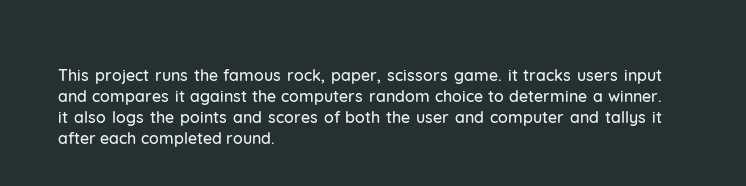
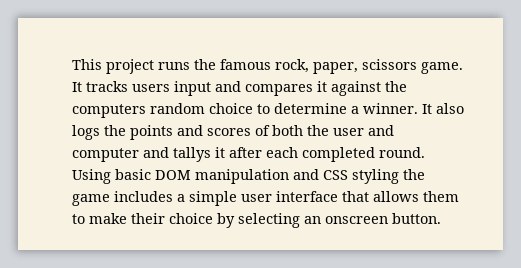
[507,69,518,81] it -> [72,82,82,92] It
[58,111,68,123] it -> [422,104,432,114] It
(275, 138) none -> [72,169,425,184] [72,191,459,206] [72,213,441,228] Using basic DOM manipulation and CSS styling the game includes a simple user interface that allows them to make their choice by selecting an onscreen button.

